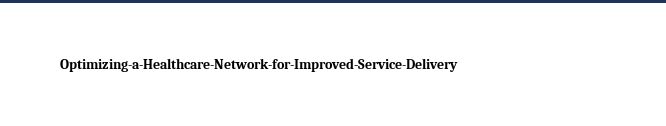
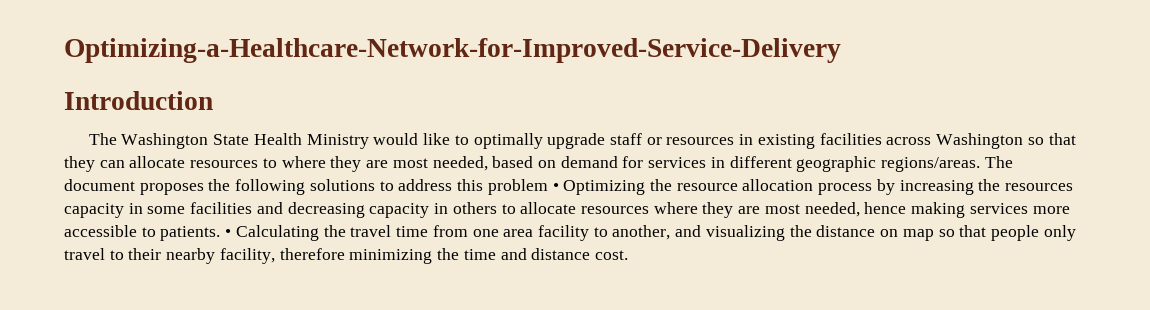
(458, 65) none -> [64,91,213,110] [88,133,1076,149] [64,156,1013,172] [64,179,1074,195] [64,202,1070,218] [64,225,1076,241] [64,248,628,264] // Introduction // The Washington State Health Ministry would like to optimally upgrade staff or resources in existing facilities across Washington so that they can allocate resources to where they are most needed, based on demand for services in different geographic regions/areas. The document proposes the following solutions to address this problem • Optimizing the resource allocation process by increasing the resources capacity in some facilities and decreasing capacity in others to allocate resources where they are most needed, hence making services more accessible to patients. • Calculating the travel time from one area facility to another, and visualizing the distance on map so that people only travel to their nearby facility, therefore minimizing the time and distance cost.

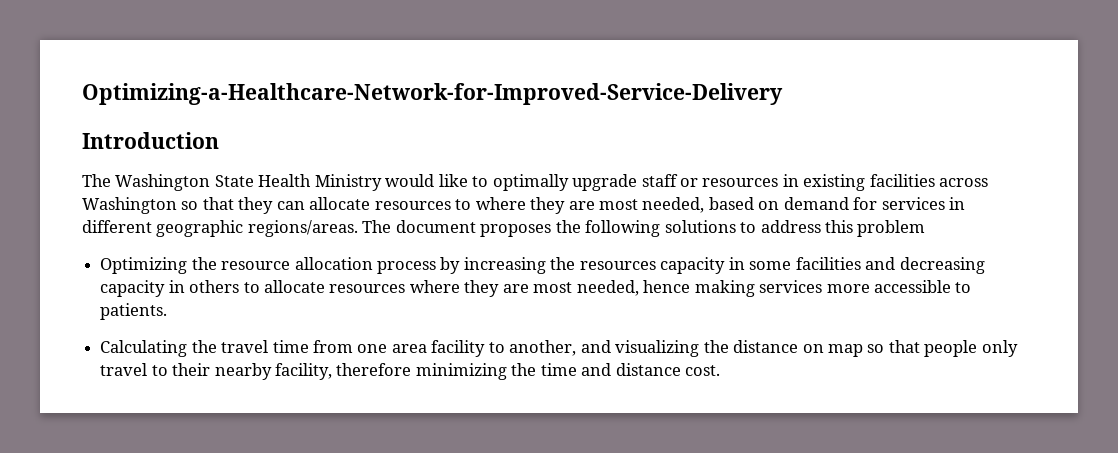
[552,183,559,191] • -> (926, 228) //
[225,229,232,237] • -> (168, 311) //

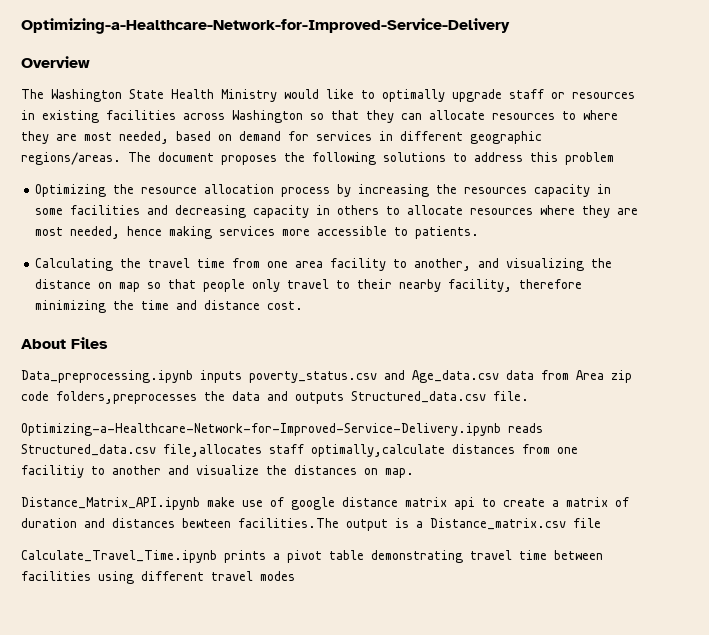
[82,132,219,149] Introduction -> [21,56,90,68] Overview
(721, 370) none -> [21,337,108,349] [21,370,632,383] [21,391,529,404] [21,423,543,436] [21,444,578,457] [21,465,414,478] [21,497,629,510] [21,518,601,531] [21,550,603,563] [21,571,295,584] // About Files // Data_preprocessing.ipynb inputs poverty_status.csv and Age_data.csv data from Area zip code folders,preprocesses the data and outputs Structured_data.csv file. // Optimizing-a-Healthcare-Network-for-Improved-Service-Delivery.ipynb reads Structured_data.csv file,allocates staff optimally,calculate distances from one facilitiy to another and visualize the distances on map. // Distance_Matrix_API.ipynb make use of google distance matrix api to create a matrix of duration and distances bewteen facilities.The output is a Distance_matrix.csv file // Calculate_Travel_Time.ipynb prints a pivot table demonstrating travel time between facilities using different travel modes

